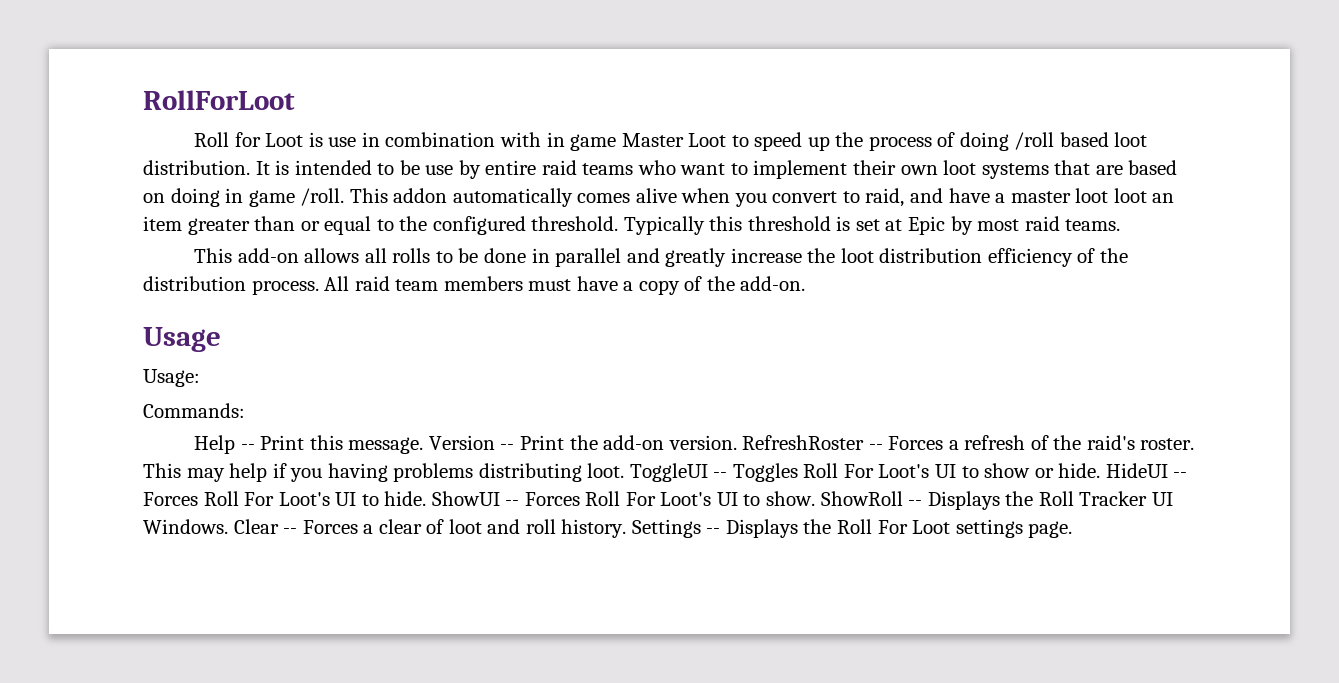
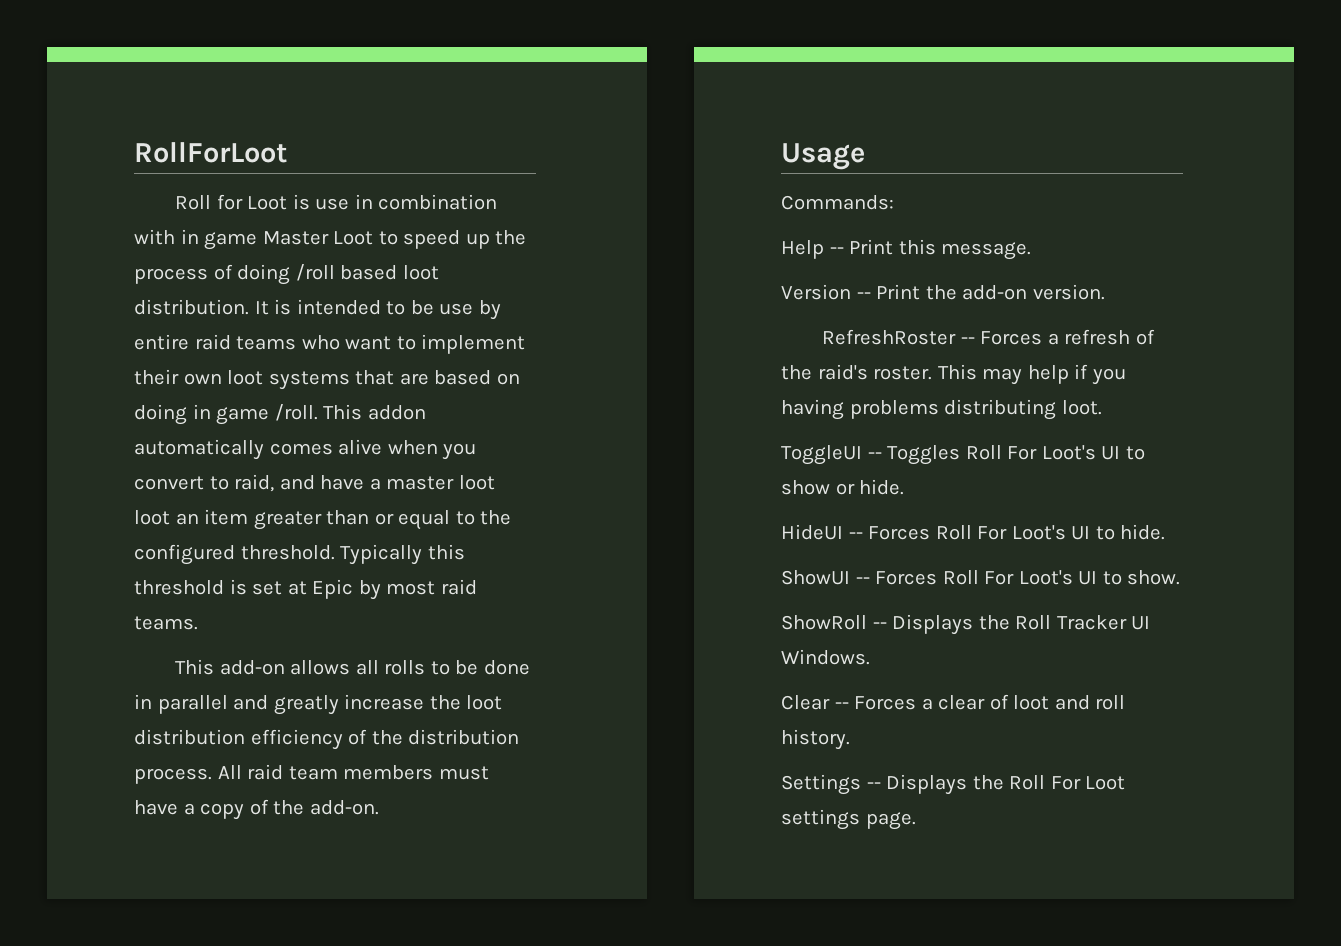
[143,369,200,387] // Usage: -> (865, 156) none
(424, 445) none -> (1032, 251) //
(737, 442) none -> (1105, 292) //
(625, 470) none -> (1102, 407) //
(1101, 470) none -> (905, 487) //
(427, 498) none -> (1166, 532) //
(816, 498) none -> (1181, 577) //
(228, 526) none -> (870, 657) //
(627, 528) none -> (850, 739) //

